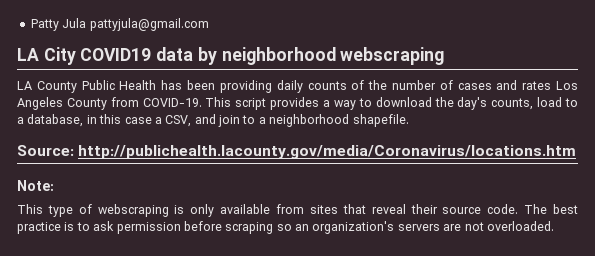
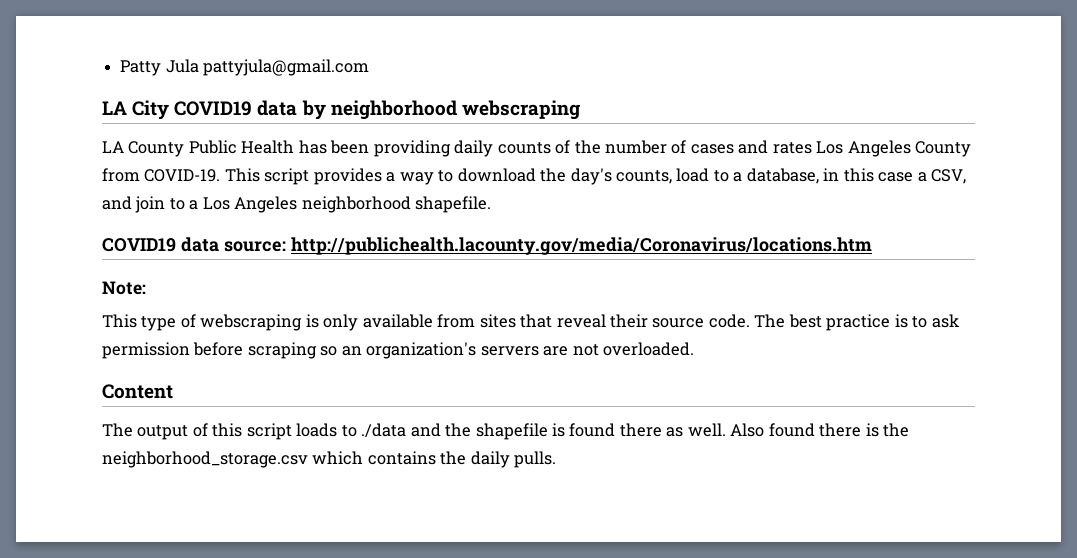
(266, 120) none -> [202,196,298,213] Los Angeles
[17,145,74,156] Source: -> [102,237,286,252] COVID19 data source:
(554, 226) none -> [102,384,173,399] [102,423,910,440] [102,451,557,468] // Content // The output of this script loads to ./data and the shapefile is found there as well. Also found there is the neighborhood_storage.csv which contains the daily pulls.

